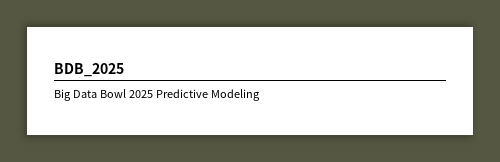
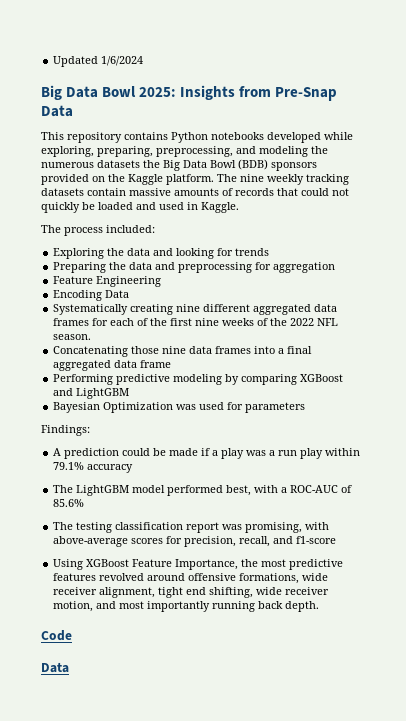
[54,63,124,77] [54,89,260,101] BDB_2025 // Big Data Bowl 2025 Predictive Modeling -> [53,56,144,67] [41,85,338,101] [41,105,73,117] [41,132,353,143] [41,146,328,157] [41,159,317,171] [41,174,349,185] [41,188,349,196] [41,202,239,213] [41,225,155,236] [53,248,270,259] [53,262,336,273] [53,276,162,287] [53,290,130,301] [53,304,338,315] [53,318,339,326] [53,334,92,340] [53,346,313,357] [53,360,172,371] [53,374,344,385] [53,388,130,399] [53,402,306,413] [41,425,90,436] [53,448,361,459] [53,462,134,473] [53,485,353,496] [53,499,85,507] [53,522,330,533] [53,536,337,547] [53,559,344,570] [53,573,329,584] [53,587,330,598] [53,601,320,612] [41,630,72,641] [41,662,69,673] Updated 1/6/2024 // Big Data Bowl 2025: Insights from Pre-Snap Data // This repository contains Python notebooks developed while exploring, preparing, preprocessing, and modeling the numerous datasets the Big Data Bowl (BDB) sponsors provided on the Kaggle platform. The nine weekly tracking datasets contain massive amounts of records that could not quickly be loaded and used in Kaggle. // The process included: // Exploring the data and looking for trends // Preparing the data and preprocessing for aggregation // Feature Engineering // Encoding Data // Systematically creating nine different aggregated data frames for each of the first nine weeks of the 2022 NFL season. // Concatenating those nine data frames into a final aggregated data frame // Performing predictive modeling by comparing XGBoost and LightGBM // Bayesian Optimization was used for parameters // Findings: // A prediction could be made if a play was a run play within 79.1% accuracy // The LightGBM model performed best, with a ROC-AUC of 85.6% // The testing classification report was promising, with above-average scores for precision, recall, and f1-score // Using XGBoost Feature Importance, the most predictive features revolved around offensive formations, wide receiver alignment, tight end shifting, wide receiver motion, and most importantly running back depth. // Code // Data

